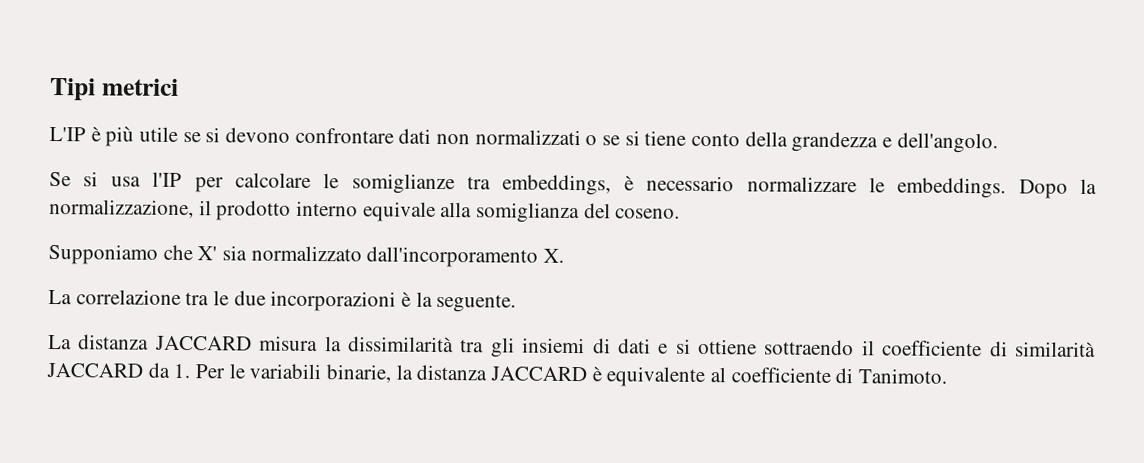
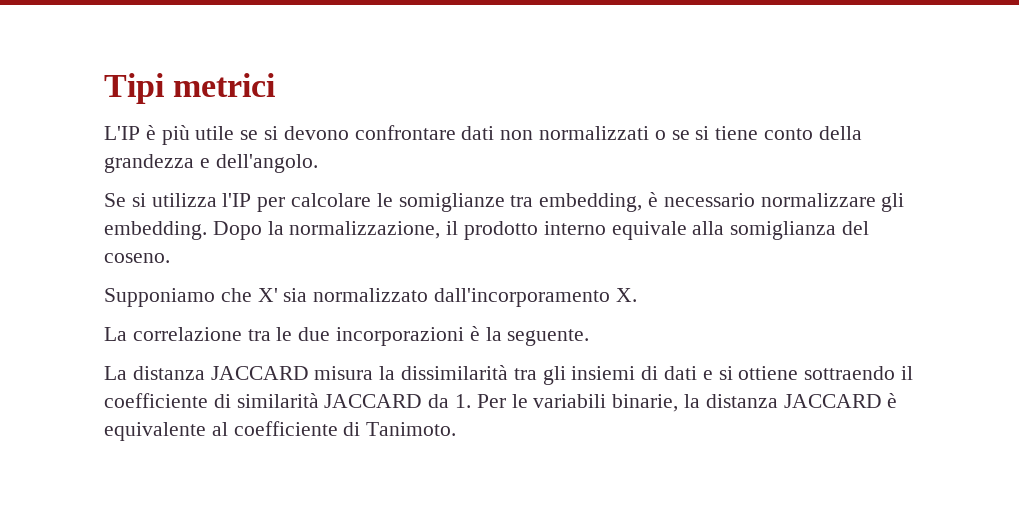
[110,176,141,187] usa -> [151,193,217,207] utilizza
[502,174,612,196] embeddings, -> [539,193,643,212] embedding,
[868,177,1007,199] le embeddings. -> [881,193,905,212] [104,221,207,240] gli embedding.

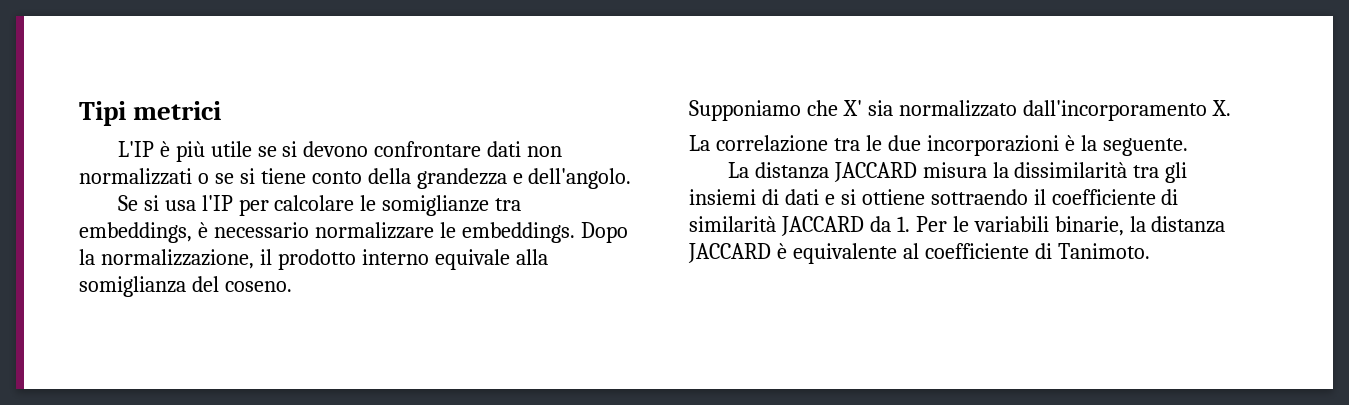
[151,193,217,207] utilizza -> [164,200,196,211] usa
[539,193,643,212] embedding, -> [79,222,192,243] embeddings,
[881,193,905,212] [104,221,207,240] gli embedding. -> [439,222,575,243] le embeddings.

